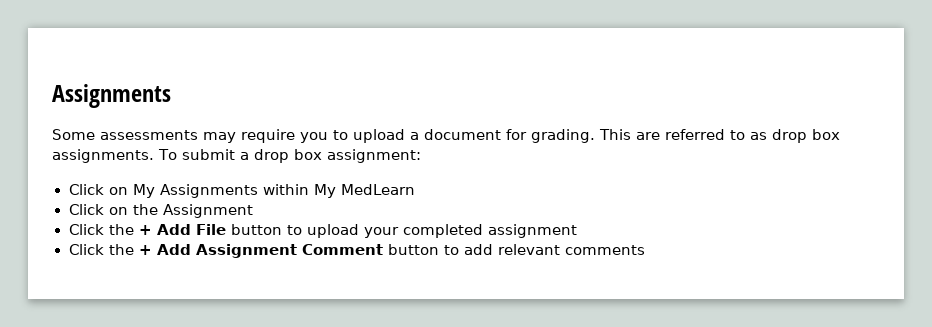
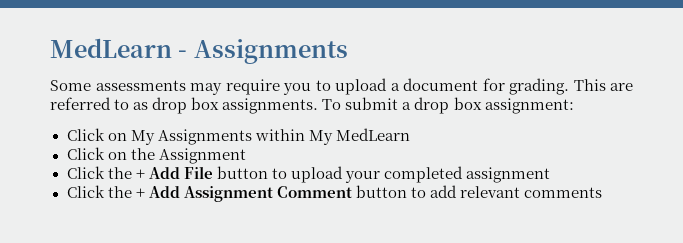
(52, 96) none -> [50,38,188,58] MedLearn -

